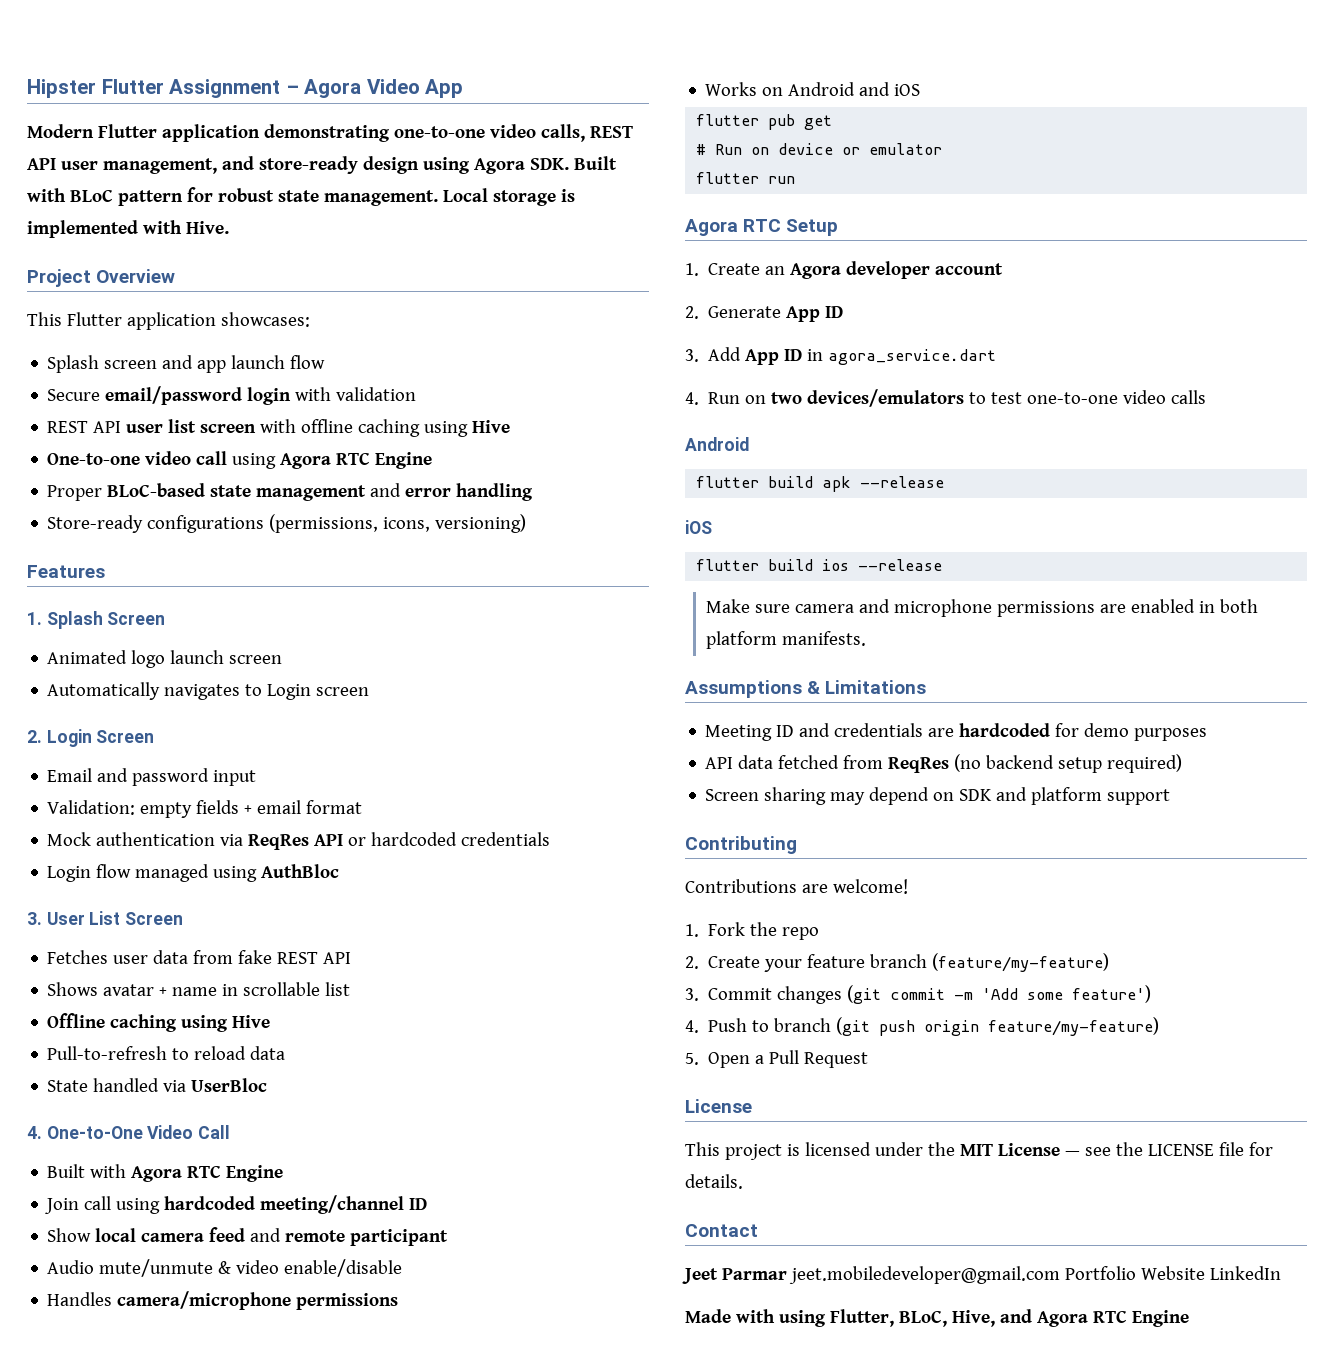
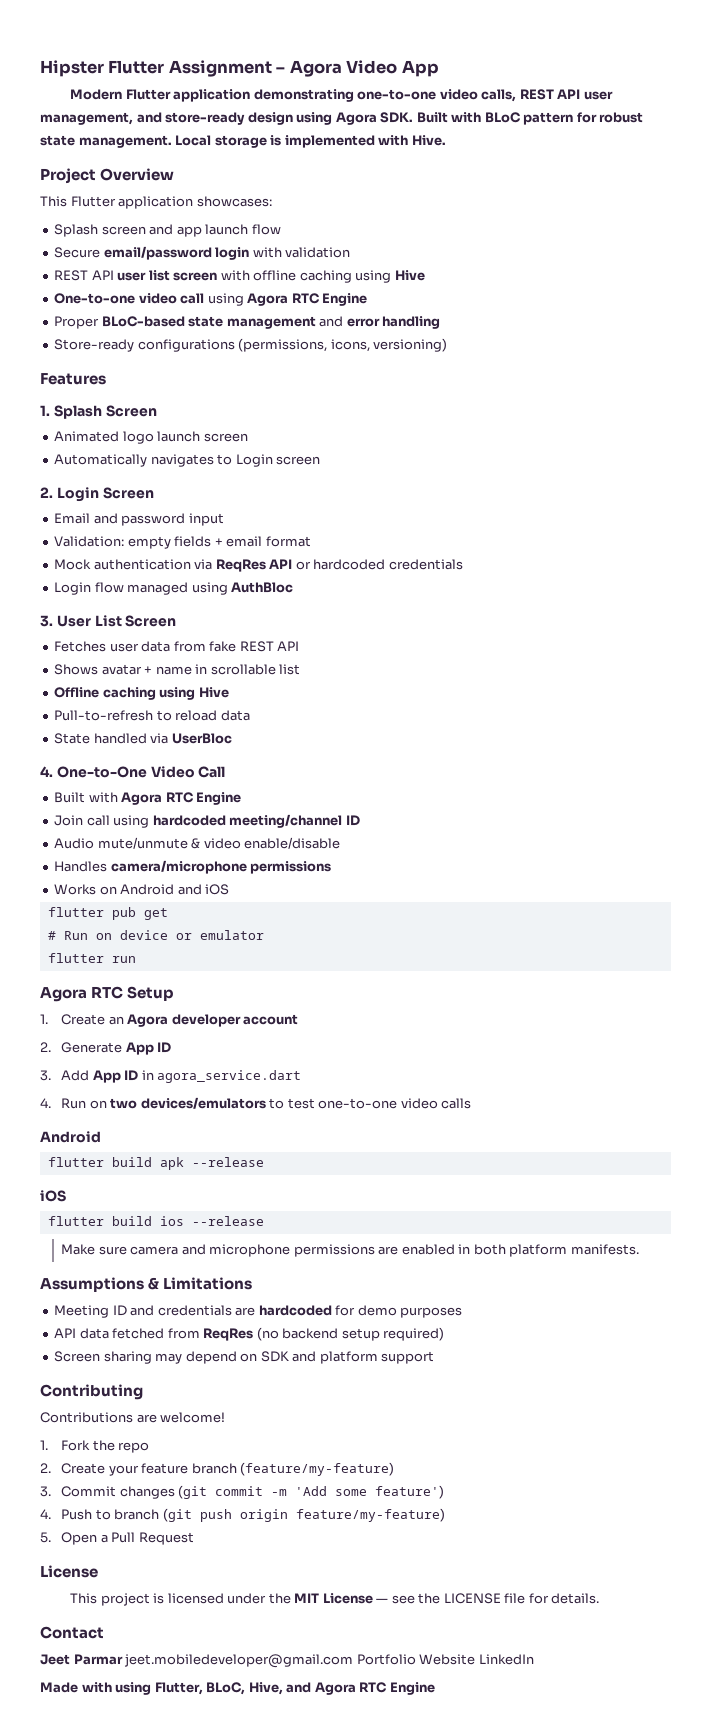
[47,1227,449,1246] // Show local camera feed and remote participant -> (360, 820) none

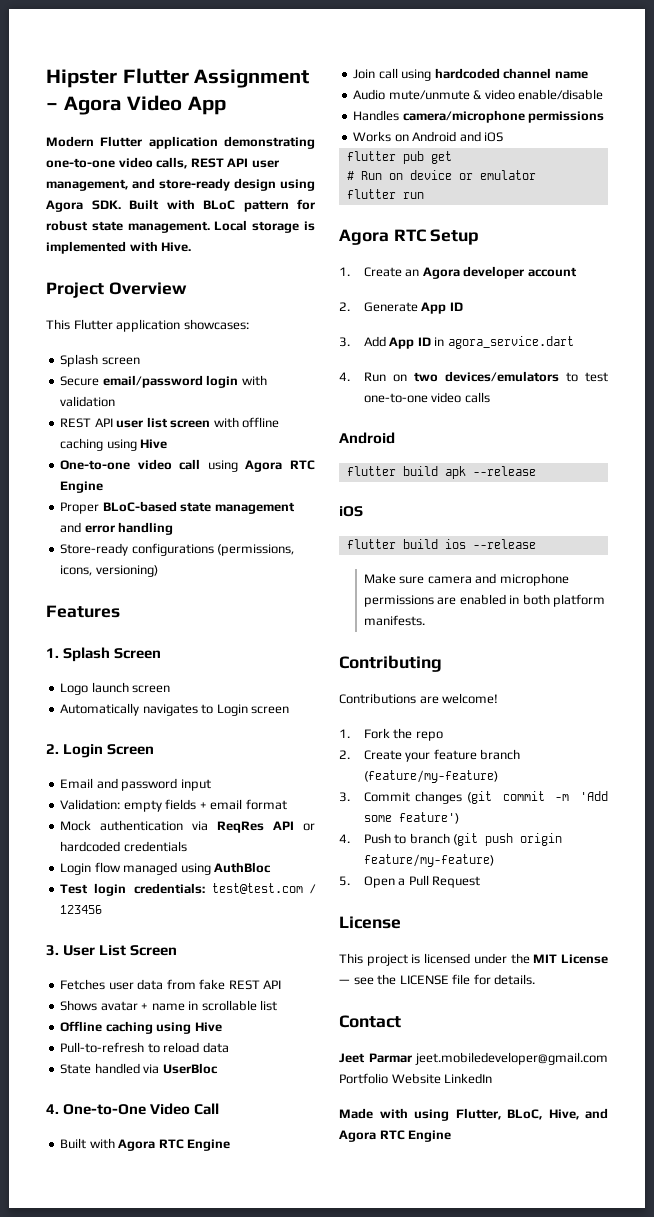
[149,224,281,237] and app launch flow -> (140, 361) none
[54,431,154,444] Animated logo -> [60,683,89,695] Logo
(294, 587) none -> [60,883,316,896] [60,905,103,914] // Test login credentials: test@test.com / 123456
[229,814,360,828] meeting/channel ID -> [503,68,588,79] channel name
[40,1277,253,1292] [54,1305,463,1318] [54,1327,445,1341] [54,1351,435,1364] // Assumptions & Limitations // Meeting ID and credentials are hardcoded for demo purposes // API data fetched from ReqRes (no backend setup required) // Screen sharing may depend on SDK and platform support -> (425, 620) none

